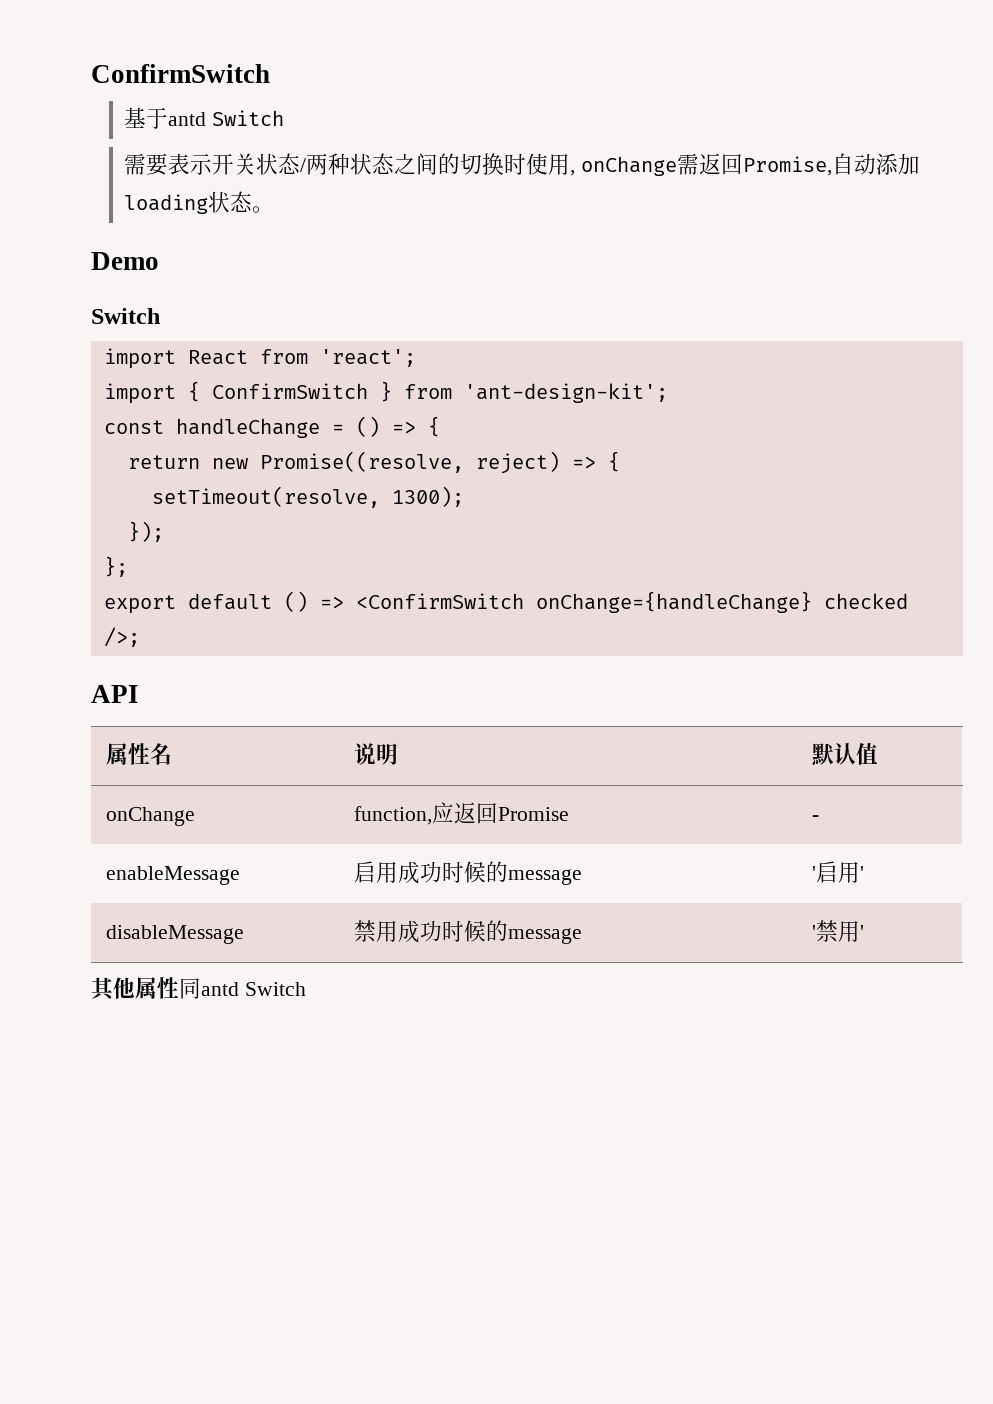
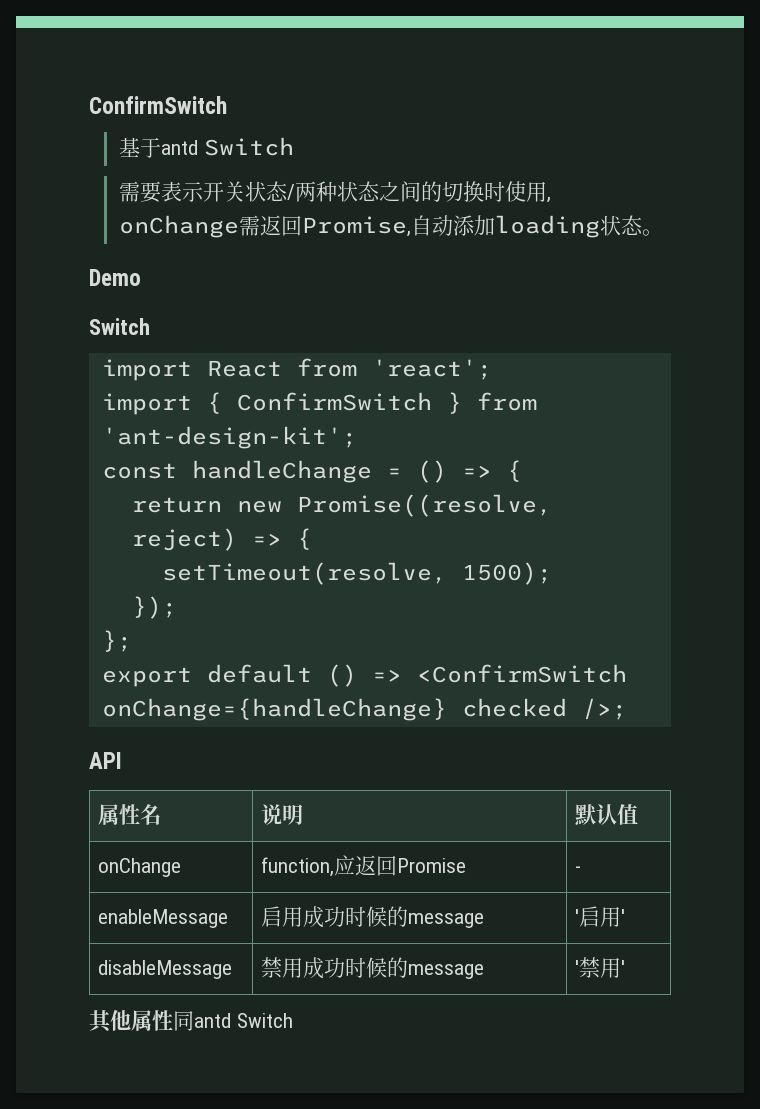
[391,486,464,507] 1300); -> [461,562,552,585] 1500);

